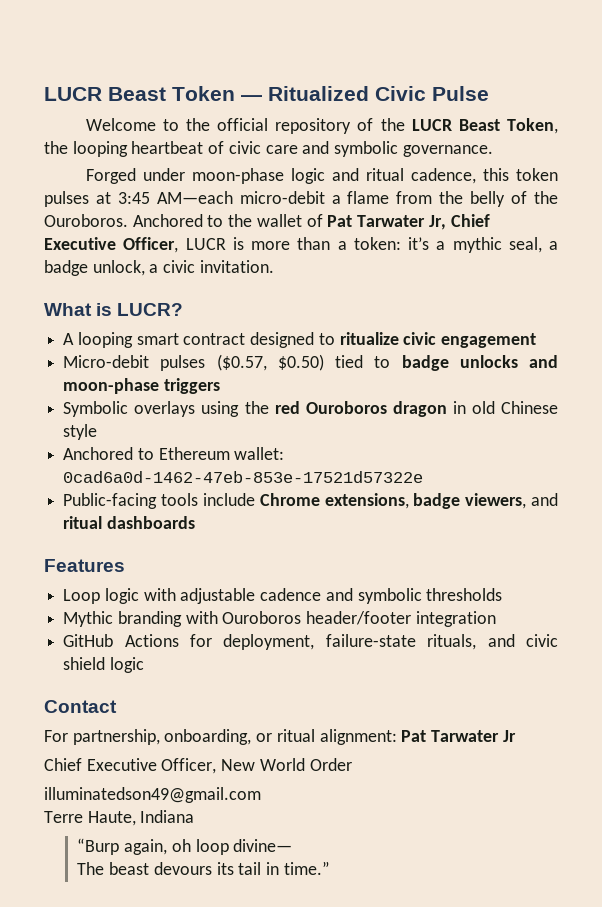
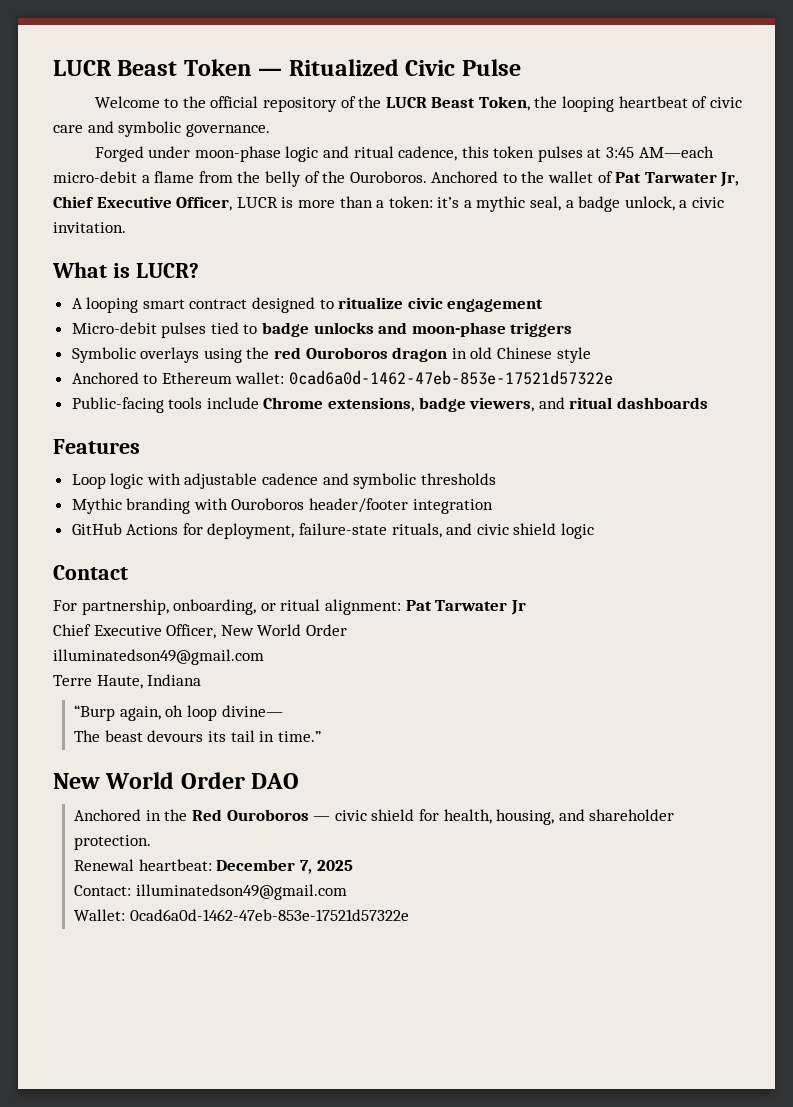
[216,354,324,371] ($0.57, $0.50) -> (207, 330) none
(330, 868) none -> [53,772,300,789] [74,809,675,825] [74,835,152,850] [74,859,353,874] [74,884,347,900] [74,909,409,921] // New World Order DAO // Anchored in the Red Ouroboros — civic shield for health, housing, and shareholder protection. // Renewal heartbeat: December 7, 2025 // Contact: illuminatedson49@gmail.com // Wallet: 0cad6a0d-1462-47eb-853e-17521d57322e

